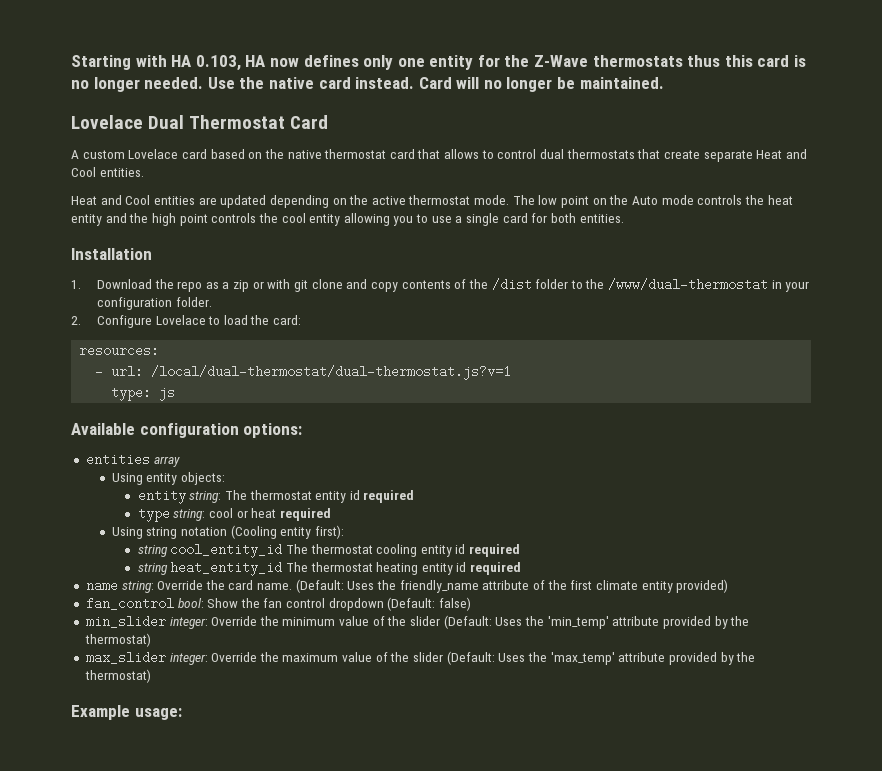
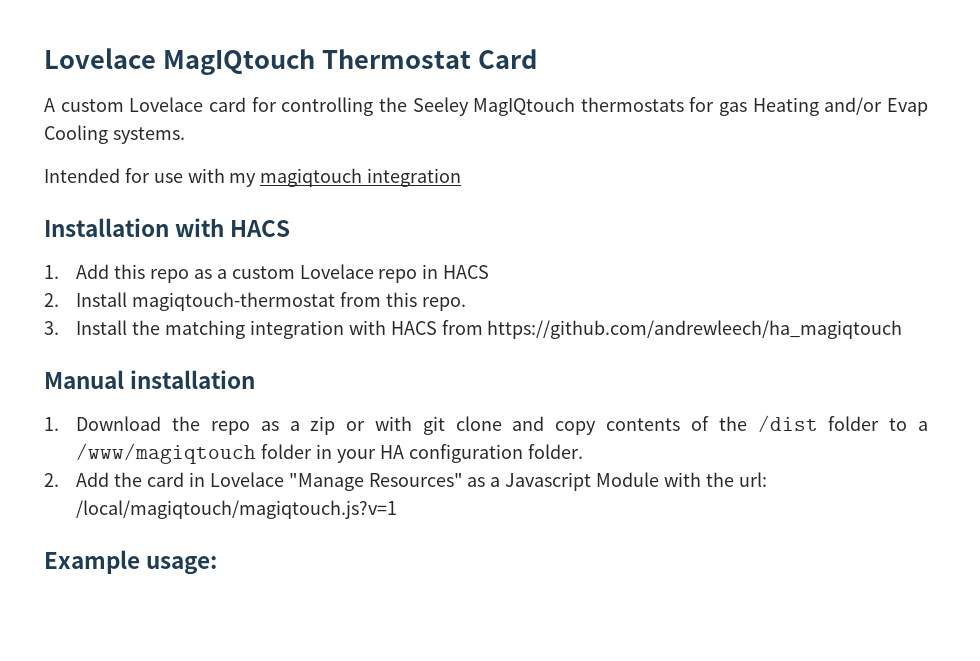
[71,55,807,71] [71,77,664,92] [71,115,185,129] Starting with HA 0.103, HA now defines only one entity for the Z-Wave thermostats thus this card is no longer needed. Use the native card instead. Card will no longer be maintained. // Lovelace Dual -> [44,48,315,75] Lovelace MagIQtouch
[210,149,807,162] [71,167,144,177] [71,195,793,208] [71,213,624,226] [71,248,152,260] based on the native thermostat card that allows to control dual thermostats that create separate Heat and Cool entities. // Heat and Cool entities are updated depending on the active thermostat mode. The low point on the Auto mode controls the heat entity and the high point controls the cool entity allowing you to use a single card for both entities. // Installation -> [251,97,928,116] [44,125,185,144] [44,168,462,187] [44,218,291,237] [44,264,490,283] [44,292,466,311] [44,320,903,339] [44,370,256,389] for controlling the Seeley MagIQtouch thermostats for gas Heating and/or Evap Cooling systems. // Intended for use with my magiqtouch integration // Installation with HACS // 1. Add this repo as a custom Lovelace repo in HACS // 2. Install magiqtouch-thermostat from this repo. // 3. Install the matching integration with HACS from https://github.com/andrewleech/ha_magiqtouch // Manual installation
[585,278,769,291] the /www/dual-thermostat -> [917,421,928,431] [76,443,313,464] a /www/magiqtouch folder
(810, 286) none -> [379,445,404,459] HA
[96,315,302,328] [79,344,160,357] [95,365,512,380] [111,386,176,401] [71,423,303,438] [85,453,180,467] [111,472,226,485] [137,489,415,504] [137,507,331,522] [111,525,344,539] [137,543,521,558] [137,561,522,576] [85,579,729,593] [85,597,472,611] [85,615,750,629] [84,633,151,647] [85,651,756,665] [84,669,151,683] Configure Lovelace to load the card: // resources: // - url: /local/dual-thermostat/dual-thermostat.js?v=1 // type: js // Available configuration options: // entities array // Using entity objects: // entity string: The thermostat entity id required // type string: cool or heat required // Using string notation (Cooling entity first): // string cool_entity_id The thermostat cooling entity id required // string heat_entity_id The thermostat heating entity id required // name string: Override the card name. (Default: Uses the friendly_name attribute of the first climate entity provided) // fan_control bool: Show the fan control dropdown (Default: false) // min_slider integer: Override the minimum value of the slider (Default: Uses the 'min_temp' attribute provided by the thermostat) // max_slider integer: Override the maximum value of the slider (Default: Uses the 'max_temp' attribute provided by the thermostat) -> [76,472,767,491] [76,500,398,519] Add the card in Lovelace "Manage Resources" as a Javascript Module with the url: /local/magiqtouch/magiqtouch.js?v=1

